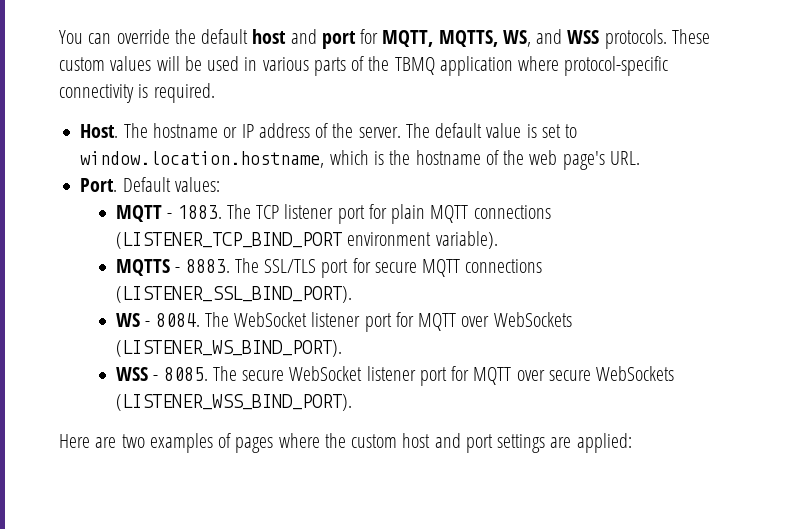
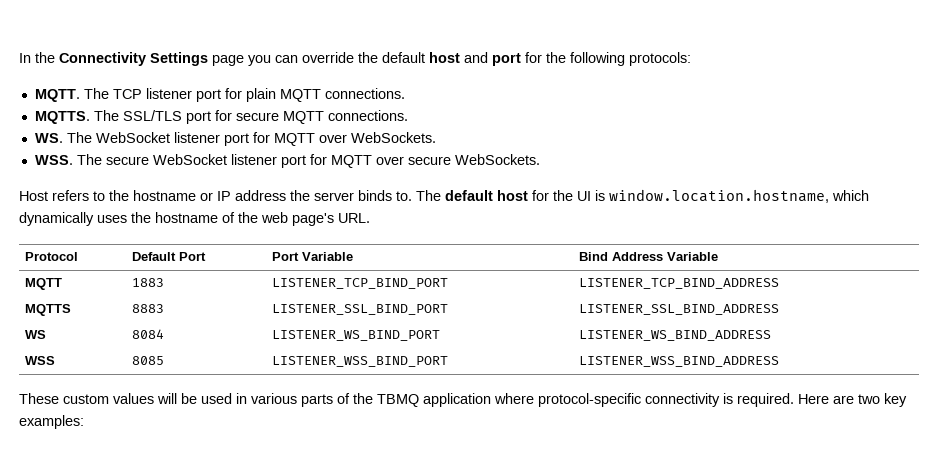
[59,30,83,44] You -> [19,52,271,66] In the Connectivity Settings page you
[382,29,667,49] MQTT, MQTTS, WS, and WSS protocols. -> [546,52,691,66] [34,88,405,102] [34,110,408,124] [34,132,436,146] [34,154,540,168] [19,189,869,203] [19,212,370,226] [25,252,79,261] [132,252,207,261] [272,252,354,261] [579,252,719,261] [25,278,63,290] [132,278,165,287] [272,278,449,289] [579,278,780,289] [25,304,72,316] [132,304,165,313] [272,304,449,315] [579,304,780,315] [25,330,47,339] [132,329,165,339] [272,330,441,341] [579,330,772,341] [25,356,56,365] [132,356,165,365] [272,356,449,367] [579,356,780,367] the following protocols: // MQTT. The TCP listener port for plain MQTT connections. // MQTTS. The SSL/TLS port for secure MQTT connections. // WS. The WebSocket listener port for MQTT over WebSockets. // WSS. The secure WebSocket listener port for MQTT over secure WebSockets. // Host refers to the hostname or IP address the server binds to. The default host for the UI is window.location.hostname, which dynamically uses the hostname of the web page's URL. // Protocol | Default Port | Port Variable | Bind Address Variable // MQTT | 1883 | LISTENER_TCP_BIND_PORT | LISTENER_TCP_BIND_ADDRESS // MQTTS | 8883 | LISTENER_SSL_BIND_PORT | LISTENER_SSL_BIND_ADDRESS // WS | 8084 | LISTENER_WS_BIND_PORT | LISTENER_WS_BIND_ADDRESS // WSS | 8085 | LISTENER_WSS_BIND_PORT | LISTENER_WSS_BIND_ADDRESS //
[80,123,578,138] [80,150,640,170] [80,177,220,192] [116,204,551,224] [116,231,498,249] [116,258,543,278] [116,286,353,303] [116,312,572,332] [116,340,343,357] [116,366,675,386] [116,394,353,411] [59,433,632,453] // Host. The hostname or IP address of the server. The default value is set to window.location.hostname, which is the hostname of the web page's URL. // Port. Default values: // MQTT - 1883. The TCP listener port for plain MQTT connections (LISTENER_TCP_BIND_PORT environment variable). // MQTTS - 8883. The SSL/TLS port for secure MQTT connections (LISTENER_SSL_BIND_PORT). // WS - 8084. The WebSocket listener port for MQTT over WebSockets (LISTENER_WS_BIND_PORT). // WSS - 8085. The secure WebSocket listener port for MQTT over secure WebSockets (LISTENER_WSS_BIND_PORT). // Here are two examples of pages where the custom host and port settings are applied: -> [798,393,907,407] [19,415,84,429] Here are two key examples:

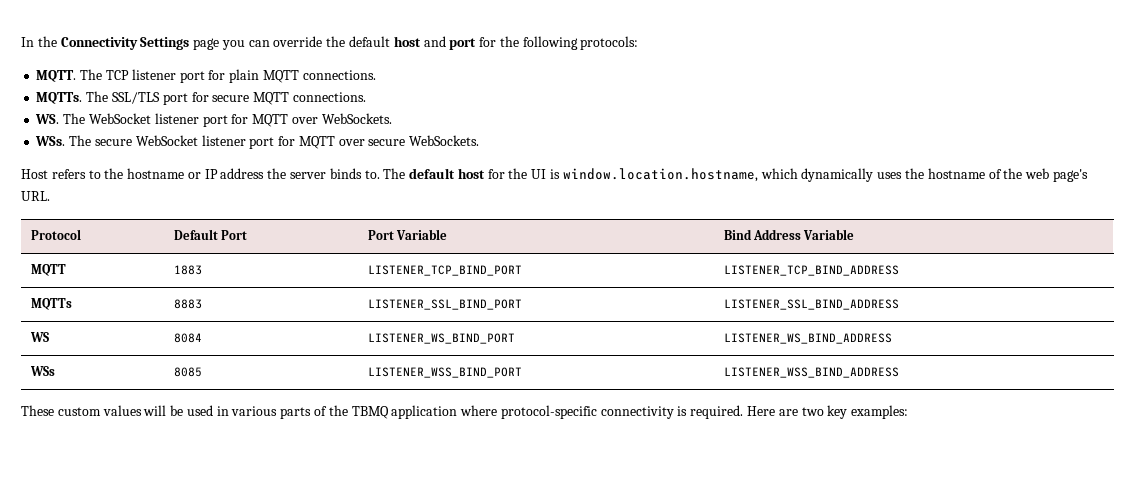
[34,111,90,124] MQTTS. -> [36,92,83,104] MQTTs.
[34,155,73,165] WSS. -> [35,136,66,146] WSs.
[25,304,72,316] MQTTS -> [30,298,72,310] MQTTs
[25,356,56,365] WSS -> [29,366,55,376] WSs

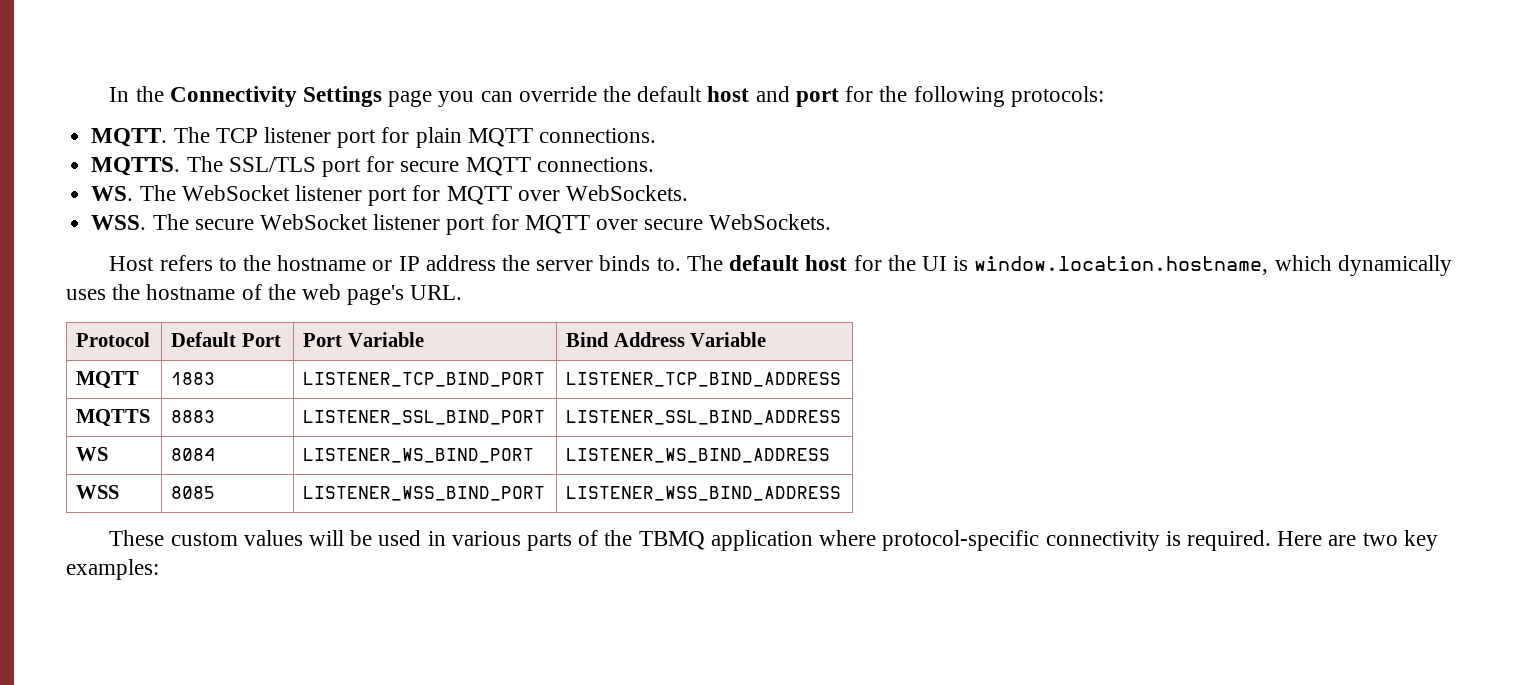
[36,92,83,104] MQTTs. -> [91,157,181,176] MQTTS.
[35,136,66,146] WSs. -> [91,215,147,230] WSS.
[30,298,72,310] MQTTs -> [76,409,151,427] MQTTS
[29,366,55,376] WSs -> [76,485,120,499] WSS

